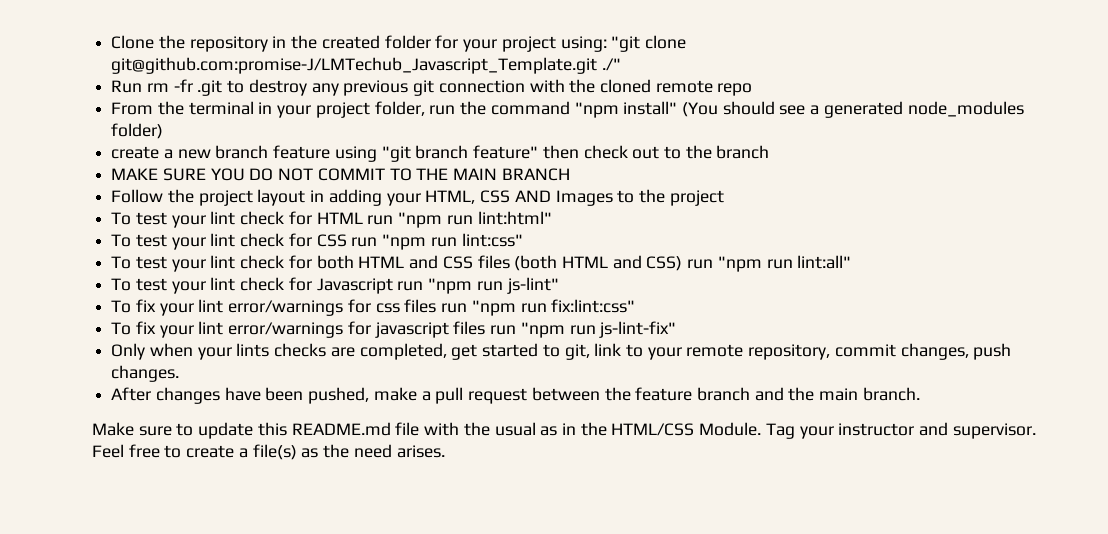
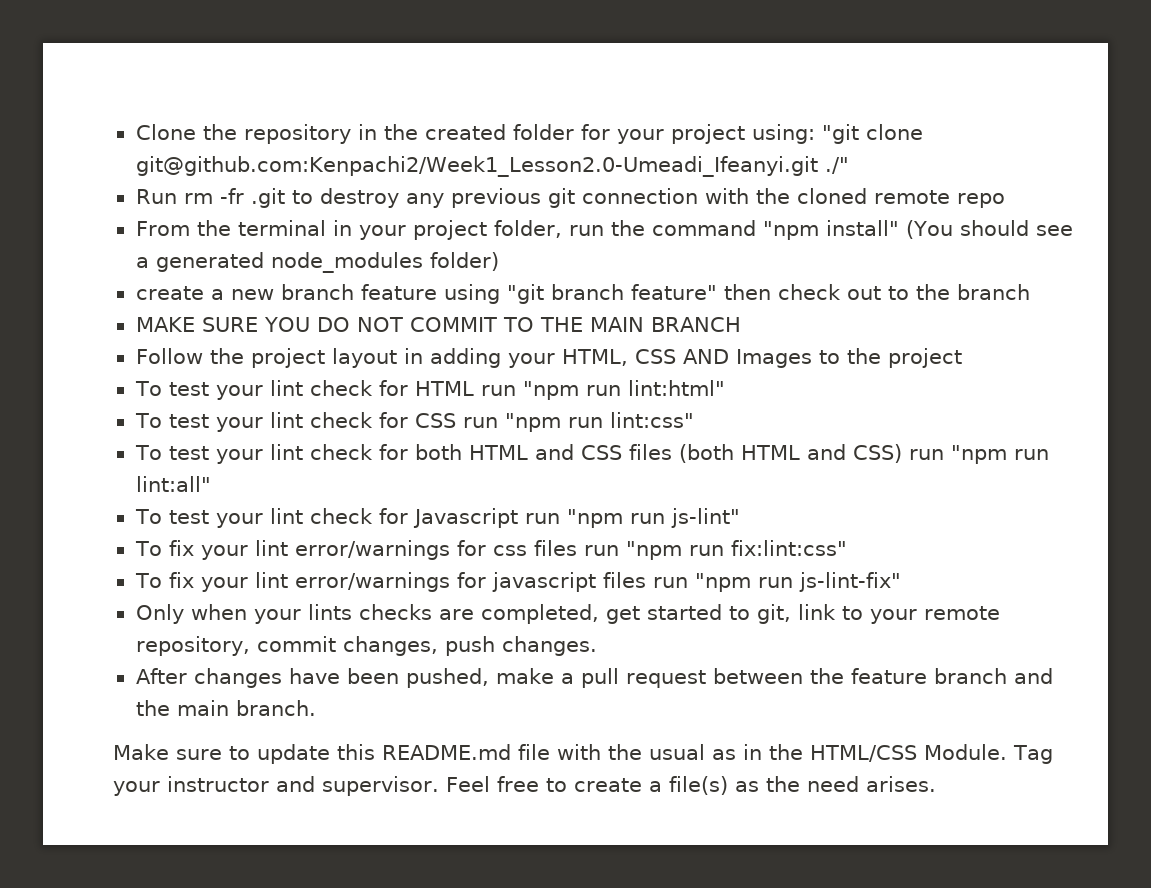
[111,57,598,74] git@github.com:promise-J/LMTechub_Javascript_Template.git -> [135,156,818,177] git@github.com:Kenpachi2/Week1_Lesson2.0-Umeadi_Ifeanyi.git

